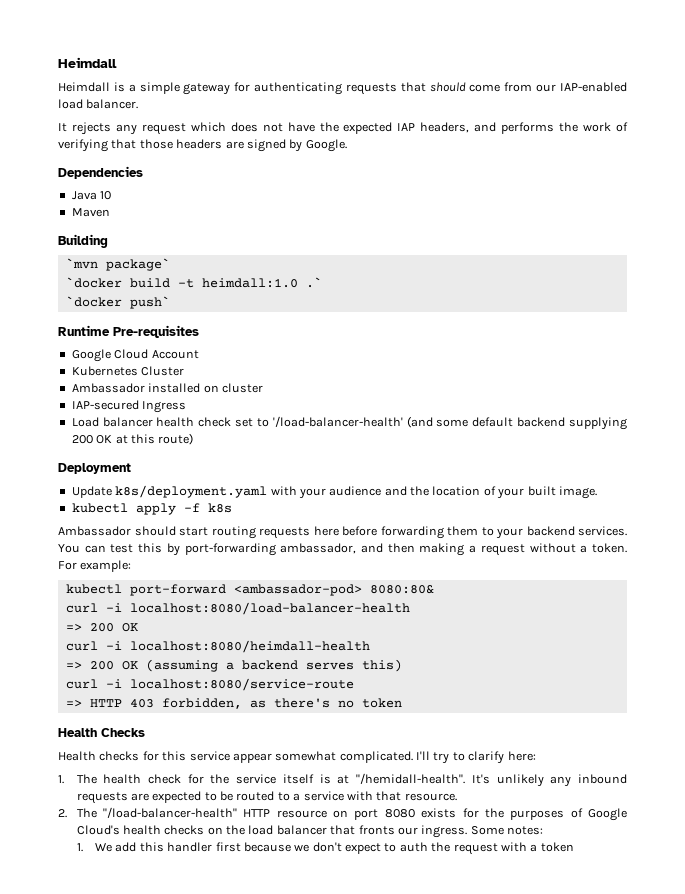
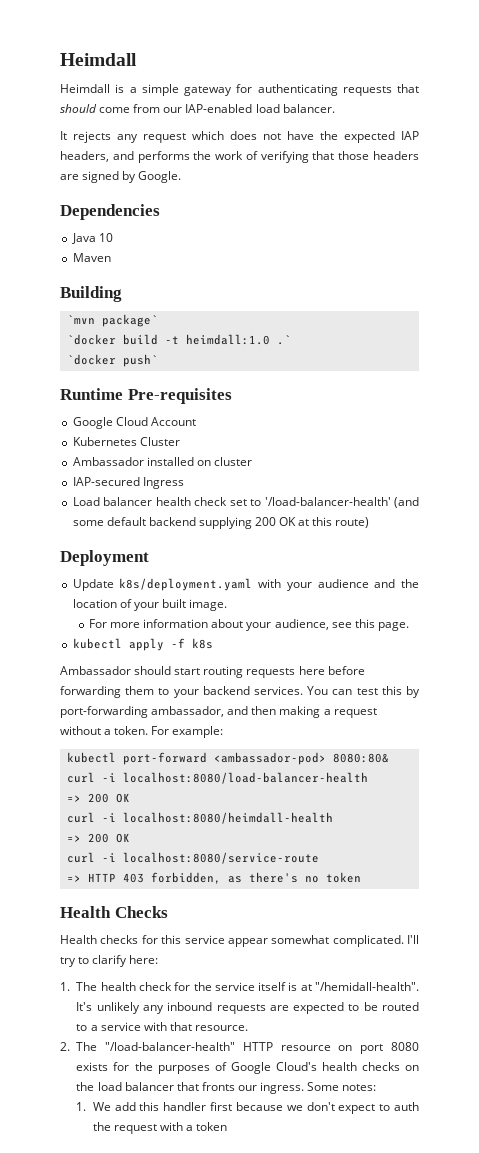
(597, 492) none -> [89,619,409,631] // For more information about your audience, see this page.
[145,659,402,672] (assuming a backend serves this) -> (130, 838) none

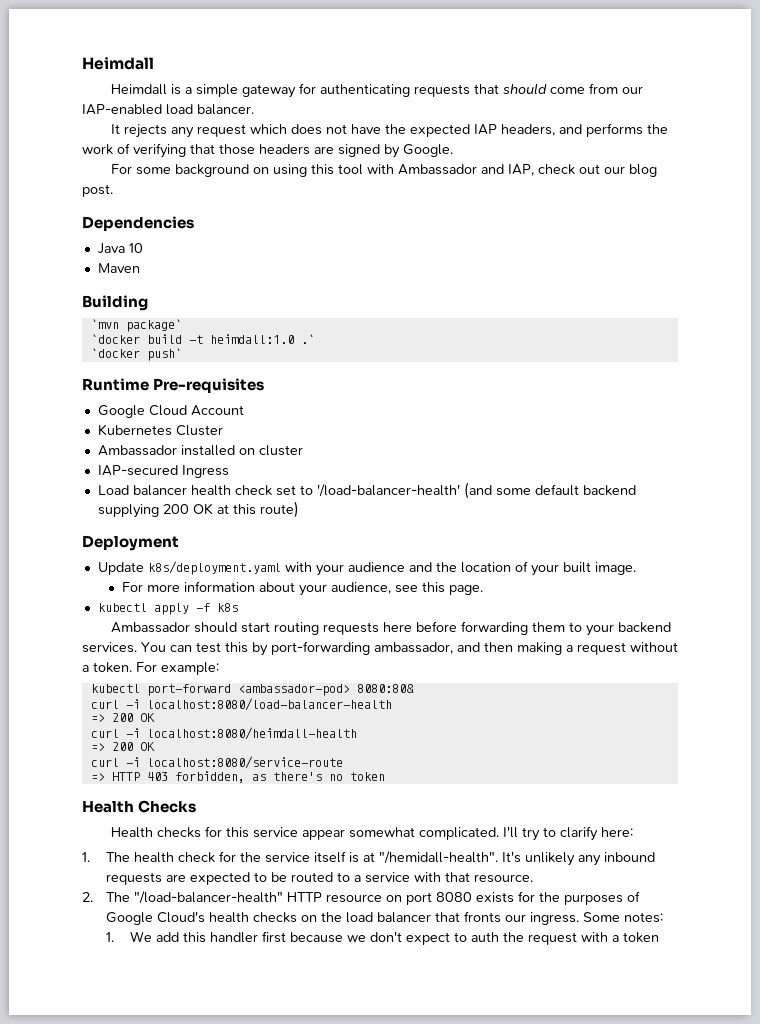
(182, 177) none -> [111,164,658,177] [82,184,113,197] // For some background on using this tool with Ambassador and IAP, check out our blog post.

